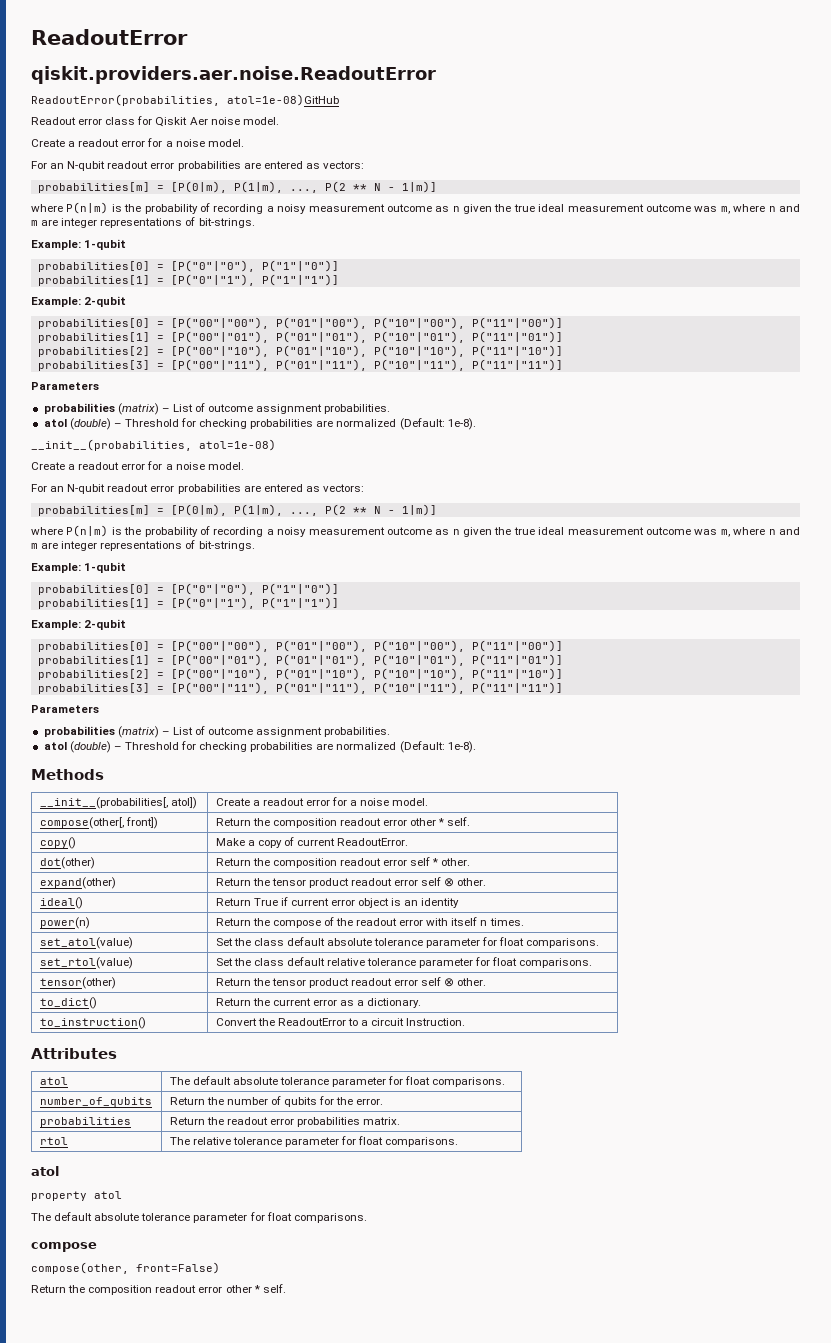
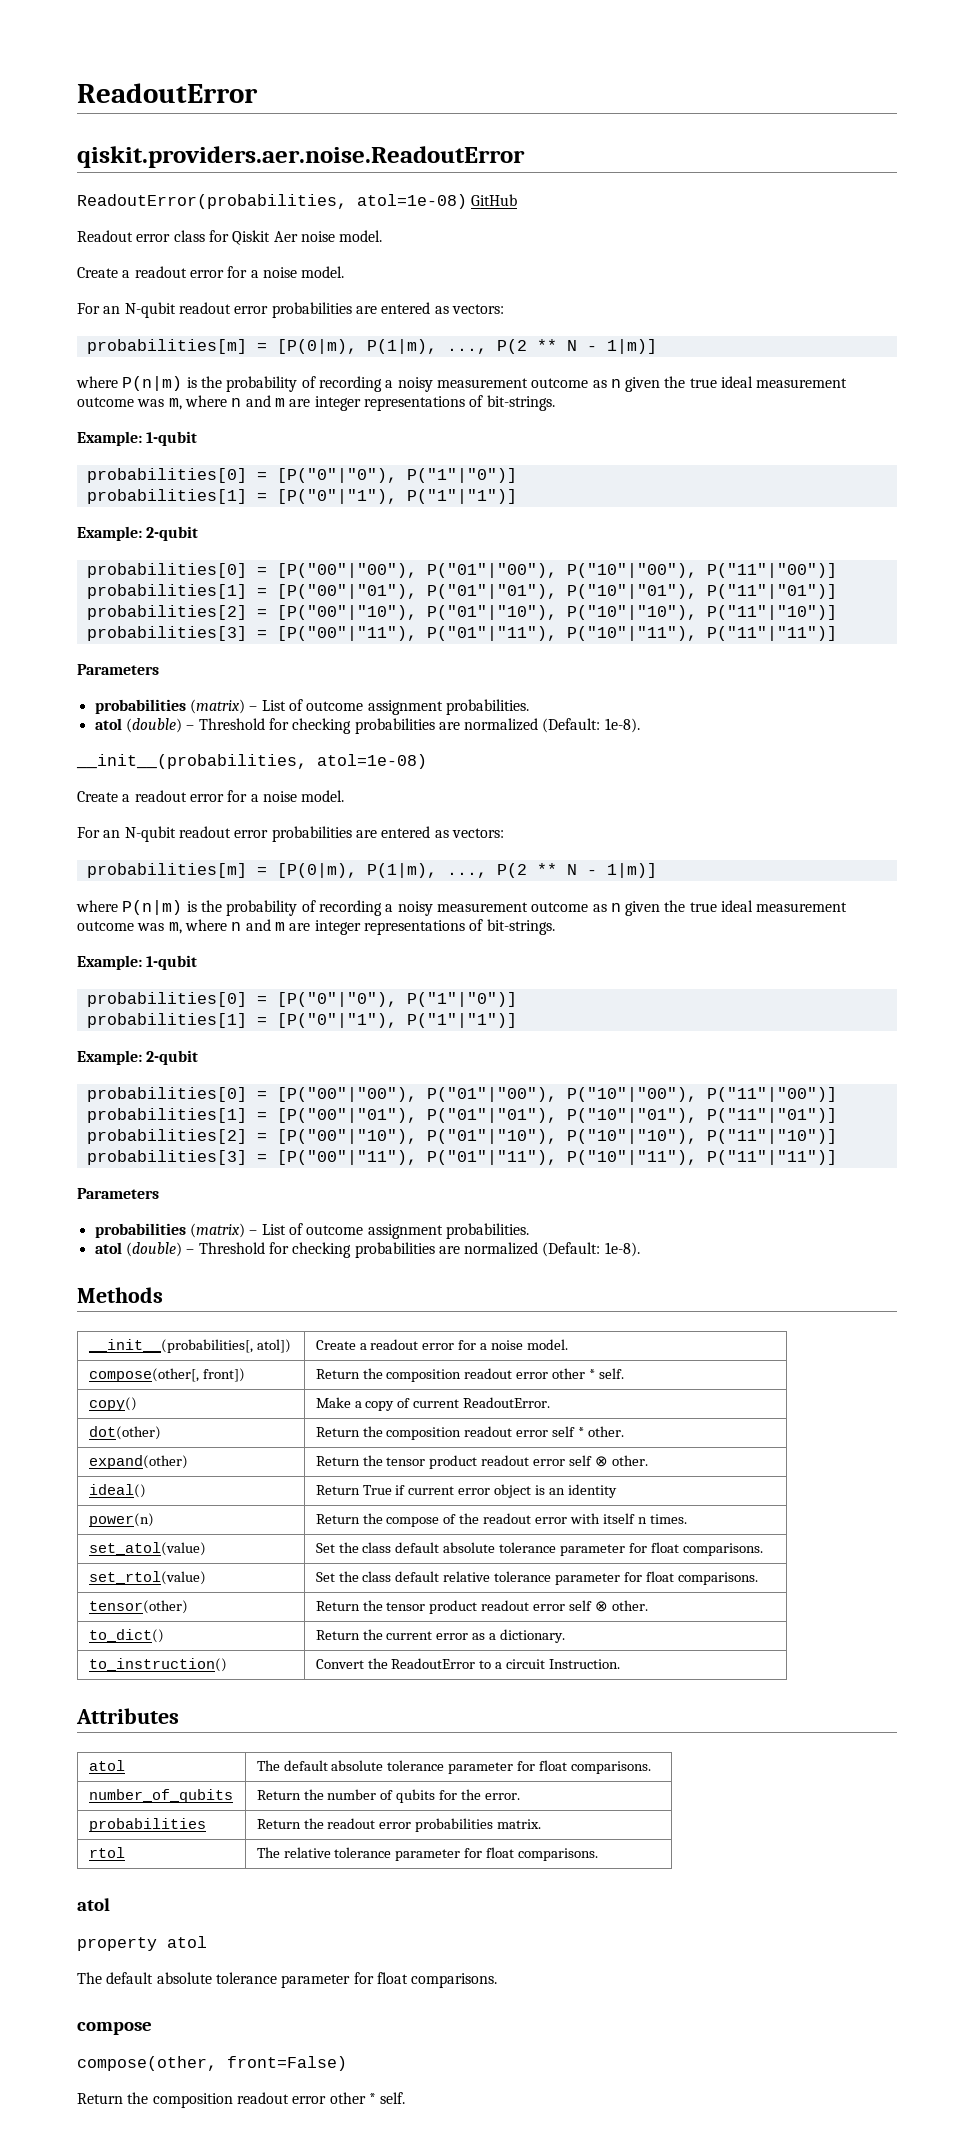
[227,94,339,106] atol=1e-08)GitHub -> [357,194,518,209] atol=1e-08) GitHub

